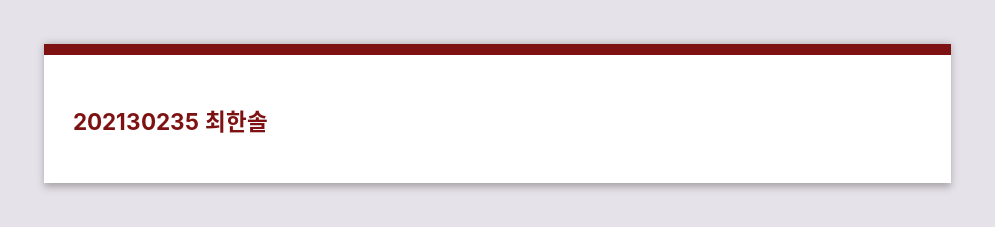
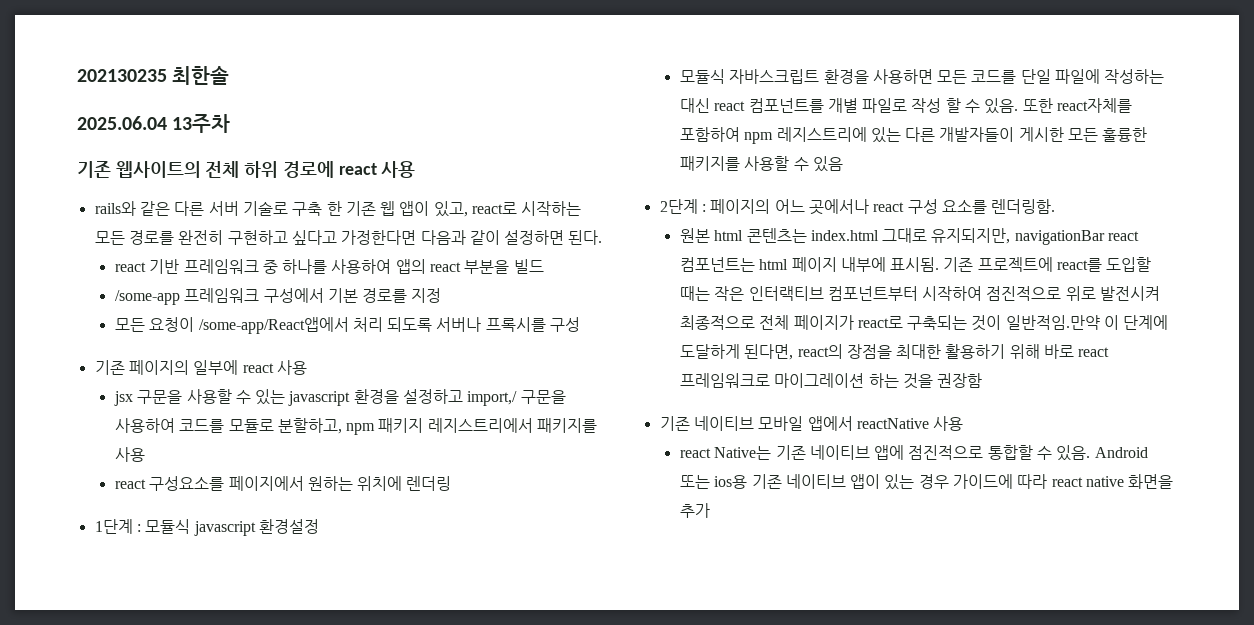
(269, 121) none -> [77,114,231,133] [77,161,416,178] [94,201,582,217] [94,230,603,245] [114,259,544,274] [114,288,442,305] [114,317,581,334] [94,360,307,375] [113,389,566,406] [114,418,598,435] [114,447,145,462] [114,476,452,491] [94,519,319,536] [679,69,1165,84] [679,98,1133,114] [679,127,1148,144] [679,156,843,172] [659,199,1056,215] [679,228,1140,245] [679,257,1152,272] [679,286,1161,301] [679,315,1169,331] [679,344,1110,360] [679,373,983,389] [659,416,964,431] [679,445,1148,461] [679,474,1174,490] [679,503,710,518] // 2025.06.04 13주차 // 기존 웹사이트의 전체 하위 경로에 react 사용 // rails와 같은 다른 서버 기술로 구축 한 기존 웹 앱이 있고, react로 시작하는 모든 경로를 완전히 구현하고 싶다고 가정한다면 다음과 같이 설정하면 된다. // react 기반 프레임워크 중 하나를 사용하여 앱의 react 부분을 빌드 // /some-app 프레임워크 구성에서 기본 경로를 지정 // 모든 요청이 /some-app/React앱에서 처리 되도록 서버나 프록시를 구성 // 기존 페이지의 일부에 react 사용 // jsx 구문을 사용할 수 있는 javascript 환경을 설정하고 import,/ 구문을 사용하여 코드를 모듈로 분할하고, npm 패키지 레지스트리에서 패키지를 사용 // react 구성요소를 페이지에서 원하는 위치에 렌더링 // 1단계 : 모듈식 javascript 환경설정 // 모듈식 자바스크립트 환경을 사용하면 모든 코드를 단일 파일에 작성하는 대신 react 컴포넌트를 개별 파일로 작성 할 수 있음. 또한 react자체를 포함하여 npm 레지스트리에 있는 다른 개발자들이 게시한 모든 훌륭한 패키지를 사용할 수 있음 // 2단계 : 페이지의 어느 곳에서나 react 구성 요소를 렌더링함. // 원본 html 콘텐츠는 index.html 그대로 유지되지만, navigationBar react 컴포넌트는 html 페이지 내부에 표시됨. 기존 프로젝트에 react를 도입할 때는 작은 인터랙티브 컴포넌트부터 시작하여 점진적으로 위로 발전시켜 최종적으로 전체 페이지가 react로 구축되는 것이 일반적임.만약 이 단계에 도달하게 된다면, react의 장점을 최대한 활용하기 위해 바로 react 프레임워크로 마이그레이션 하는 것을 권장함 // 기존 네이티브 모바일 앱에서 reactNative 사용 // react Native는 기존 네이티브 앱에 점진적으로 통합할 수 있음. Android 또는 ios용 기존 네이티브 앱이 있는 경우 가이드에 따라 react native 화면을 추가

